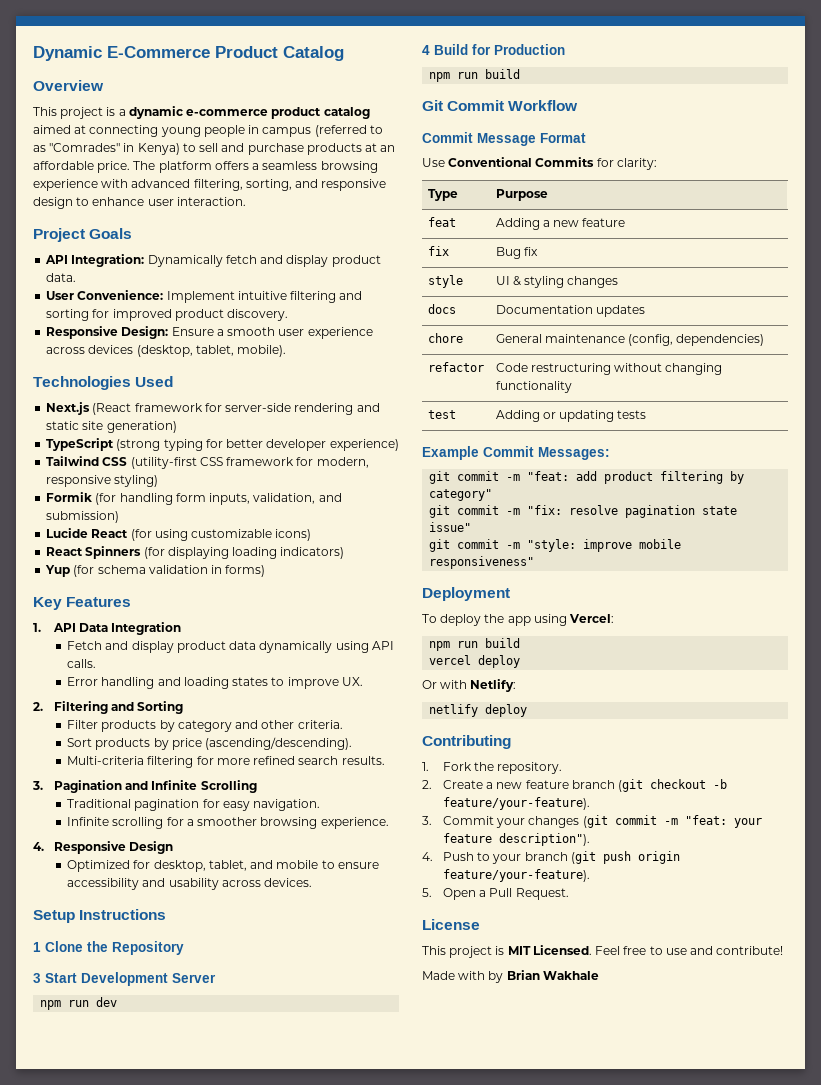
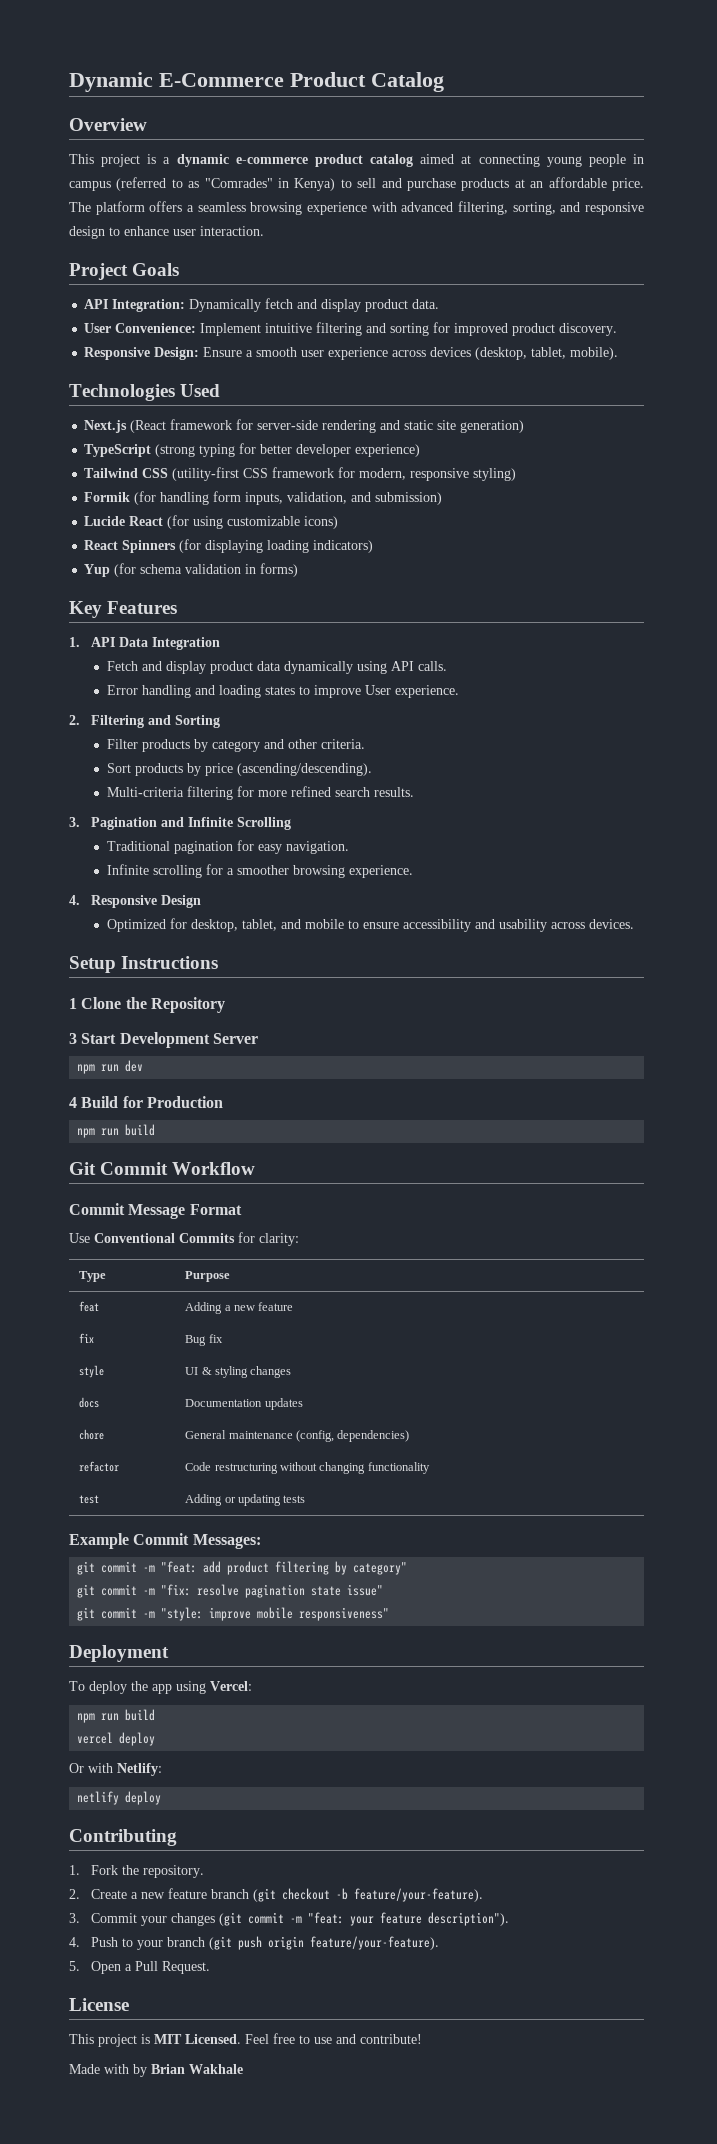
[341,677,363,686] UX. -> [364,685,459,698] User experience.

